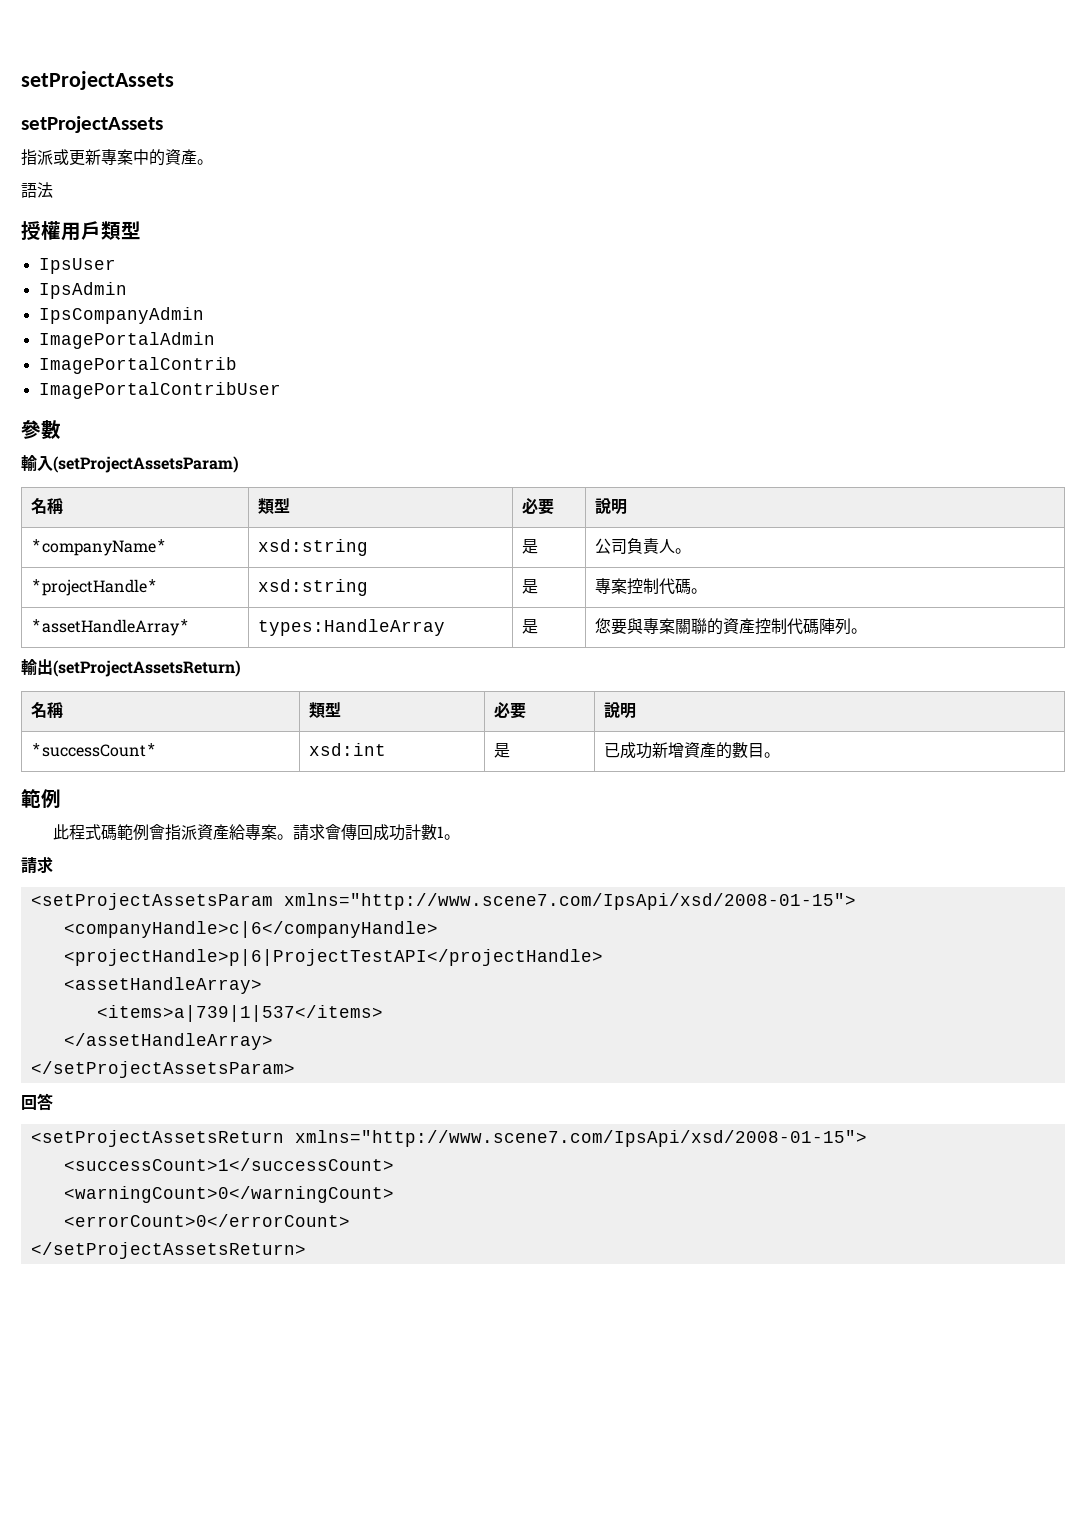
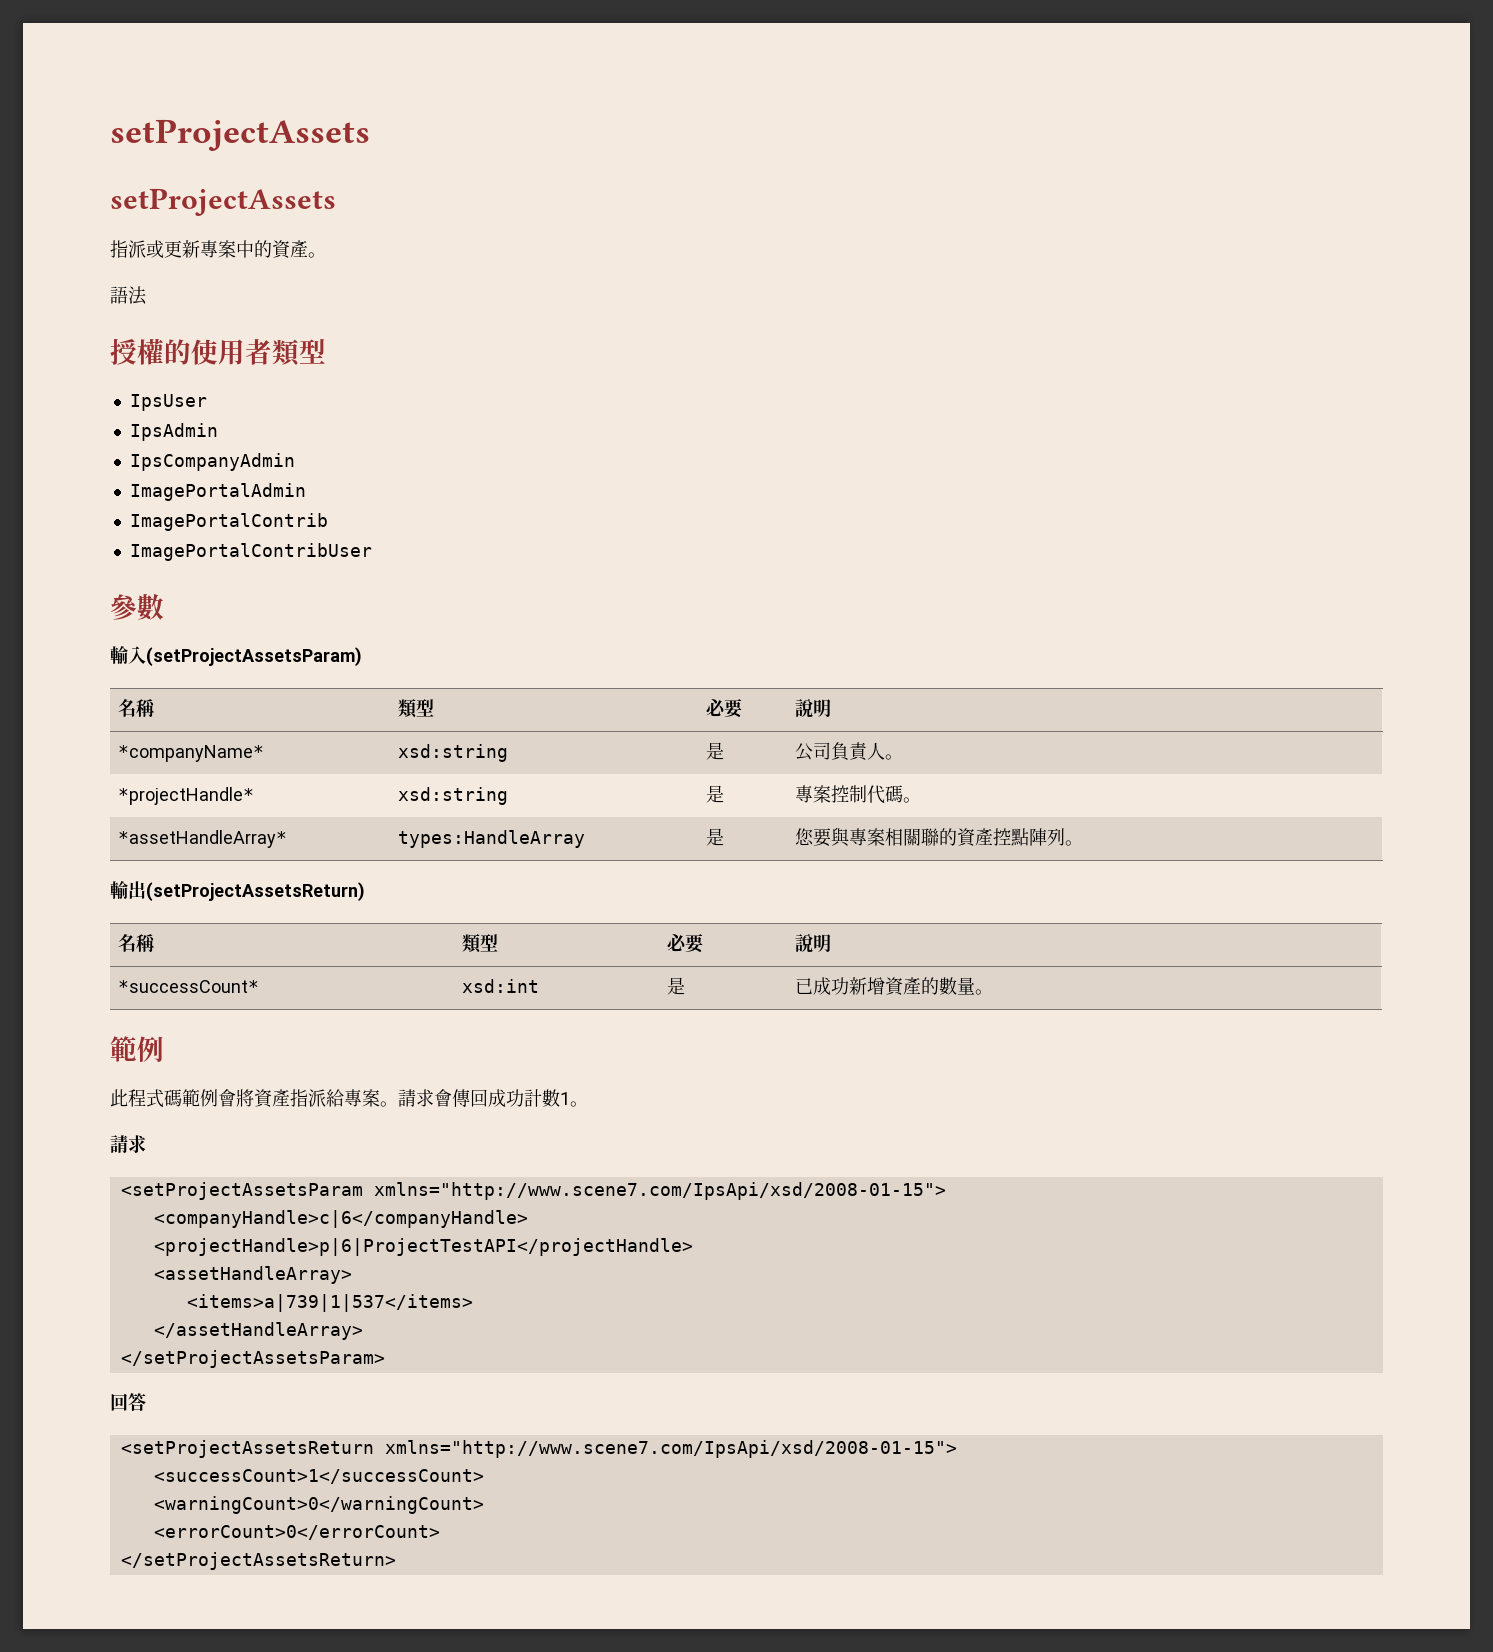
[61,221,101,241] 用戶 -> [164,339,272,365] 的使用者
(675, 626) none -> [884,828,903,846] 相
[770,618,819,635] 制代碼 -> [1010,828,1029,846] 點
[747,743,764,758] 目 -> [956,977,975,995] 量
[164,824,229,841] 指派資產 -> [236,1089,326,1108] 將資產指派

